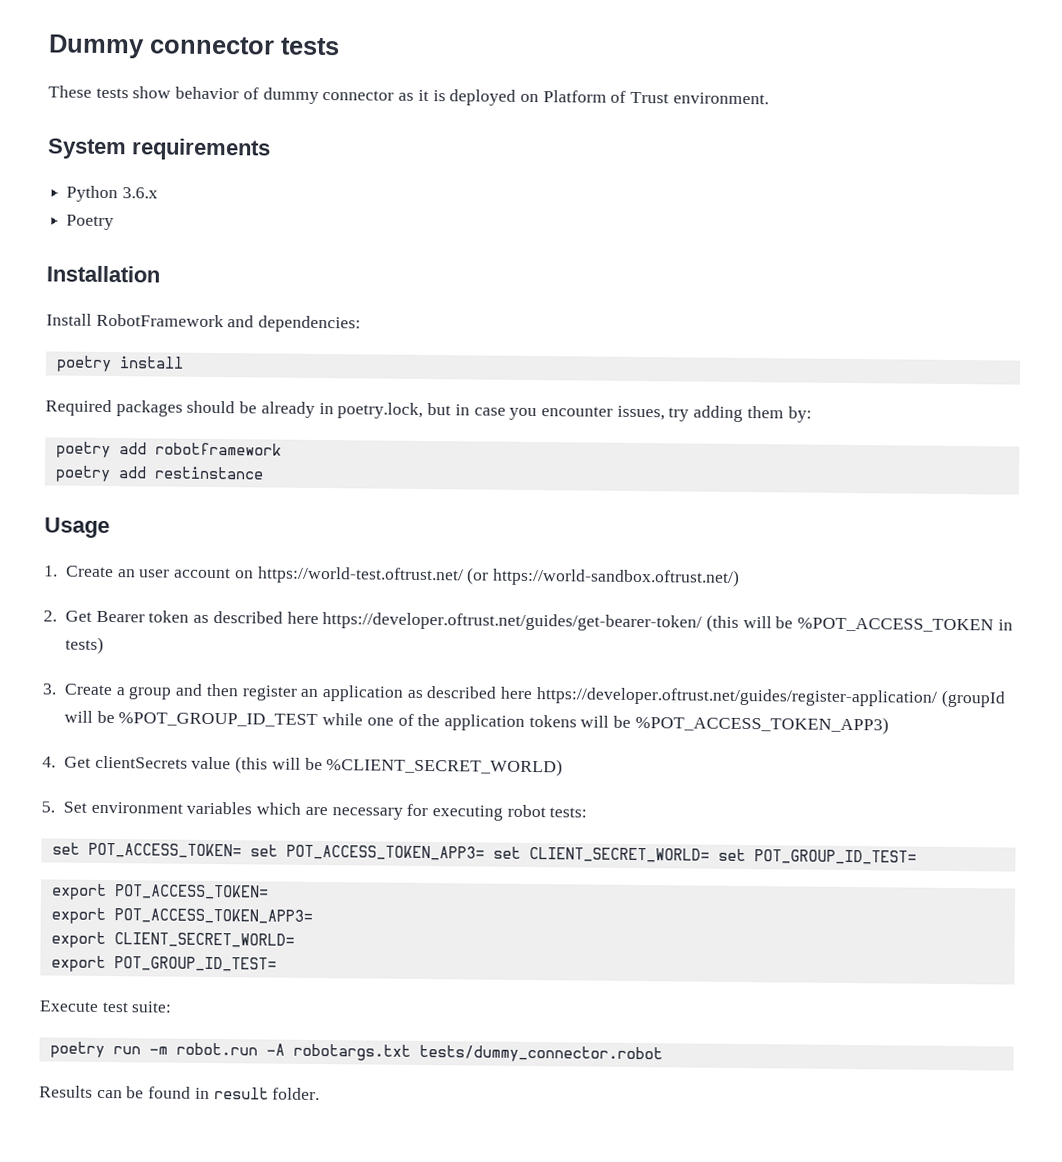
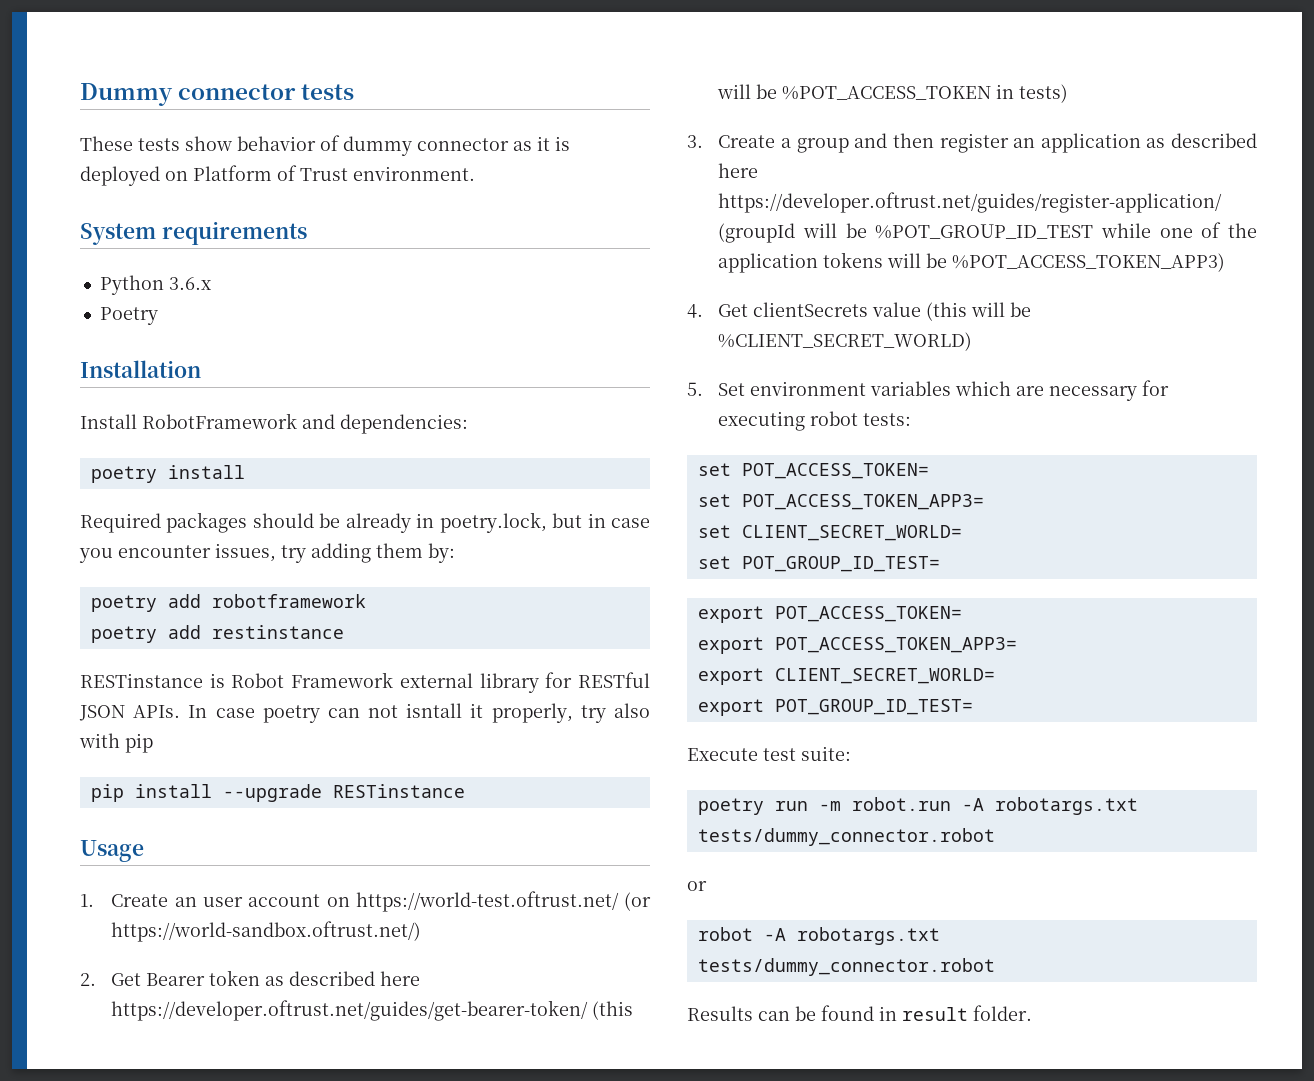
(264, 473) none -> [80,672,650,693] [79,703,650,723] [79,733,153,753] [90,784,465,802] // RESTinstance is Robot Framework external library for RESTful JSON APIs. In case poetry can not isntall it properly, try also with pip // pip install --upgrade RESTinstance
(242, 850) none -> (929, 471) //
(485, 852) none -> (984, 502) //
(710, 854) none -> (962, 533) //
(663, 1054) none -> [687,881,707,891] [697,927,940,945] [697,958,995,976] // or // robot -A robotargs.txt tests/dummy_connector.robot

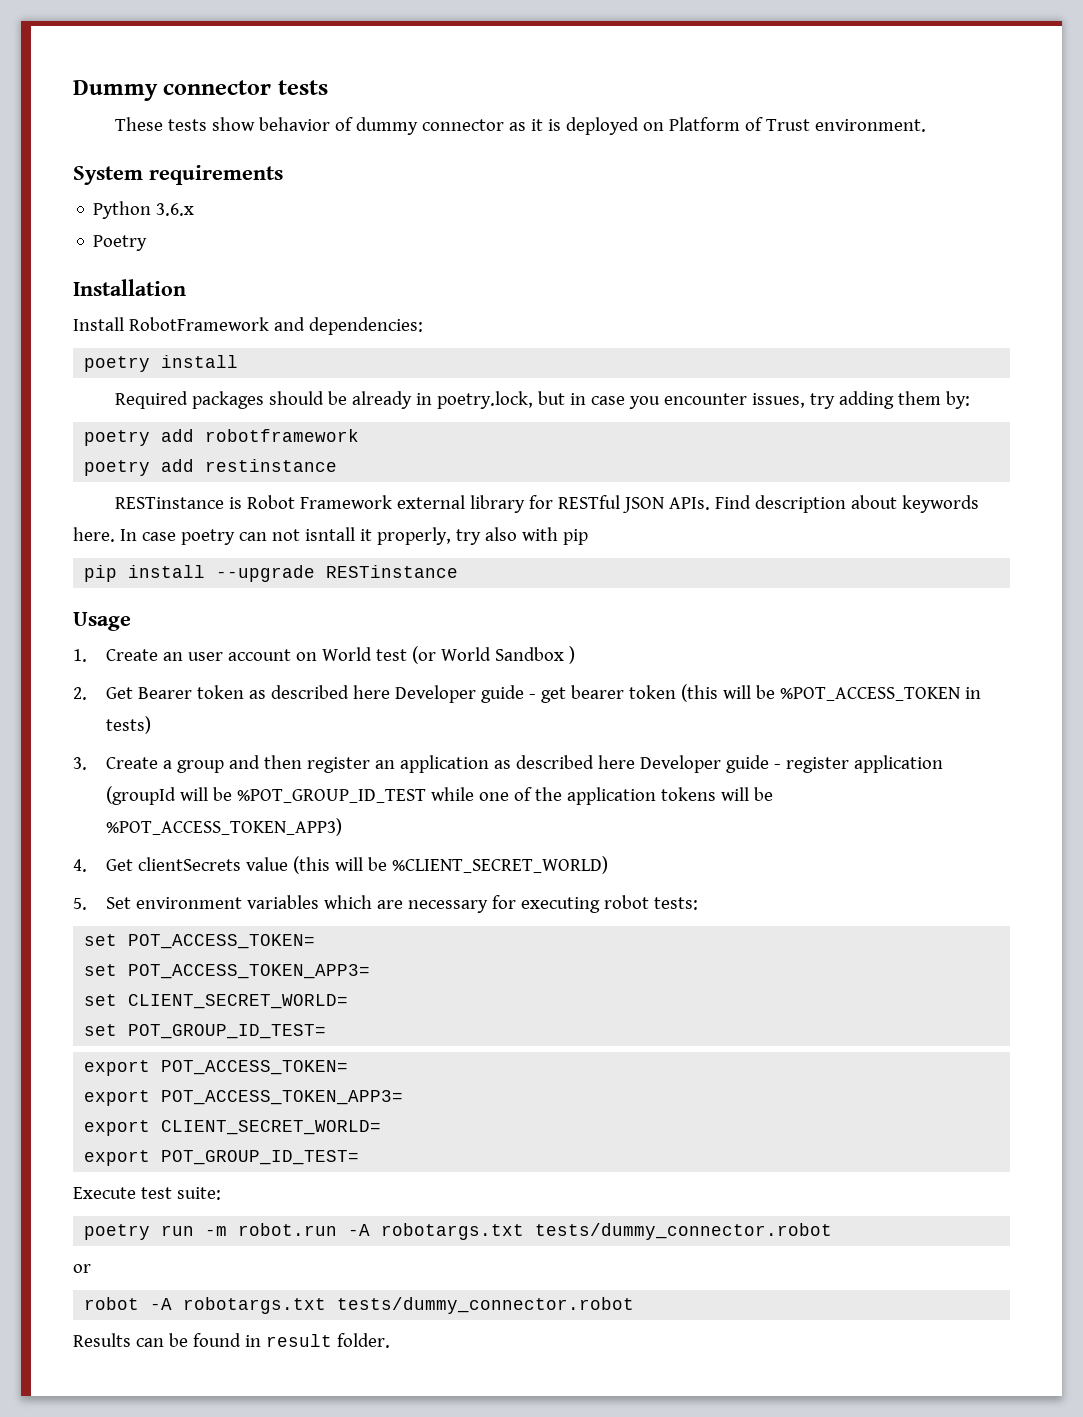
(181, 711) none -> [715,495,980,513] [73,527,115,542] Find description about keywords here.
[355,891,651,912] [111,921,422,942] https://world-test.oftrust.net/ (or https://world-sandbox.oftrust.net/) -> [321,646,575,664] World test (or World Sandbox )
[111,1000,589,1021] https://developer.oftrust.net/guides/get-bearer-token/ -> [394,685,676,703] Developer guide - get bearer token
[718,192,1223,213] https://developer.oftrust.net/guides/register-application/ -> [639,755,943,773] Developer guide - register application

